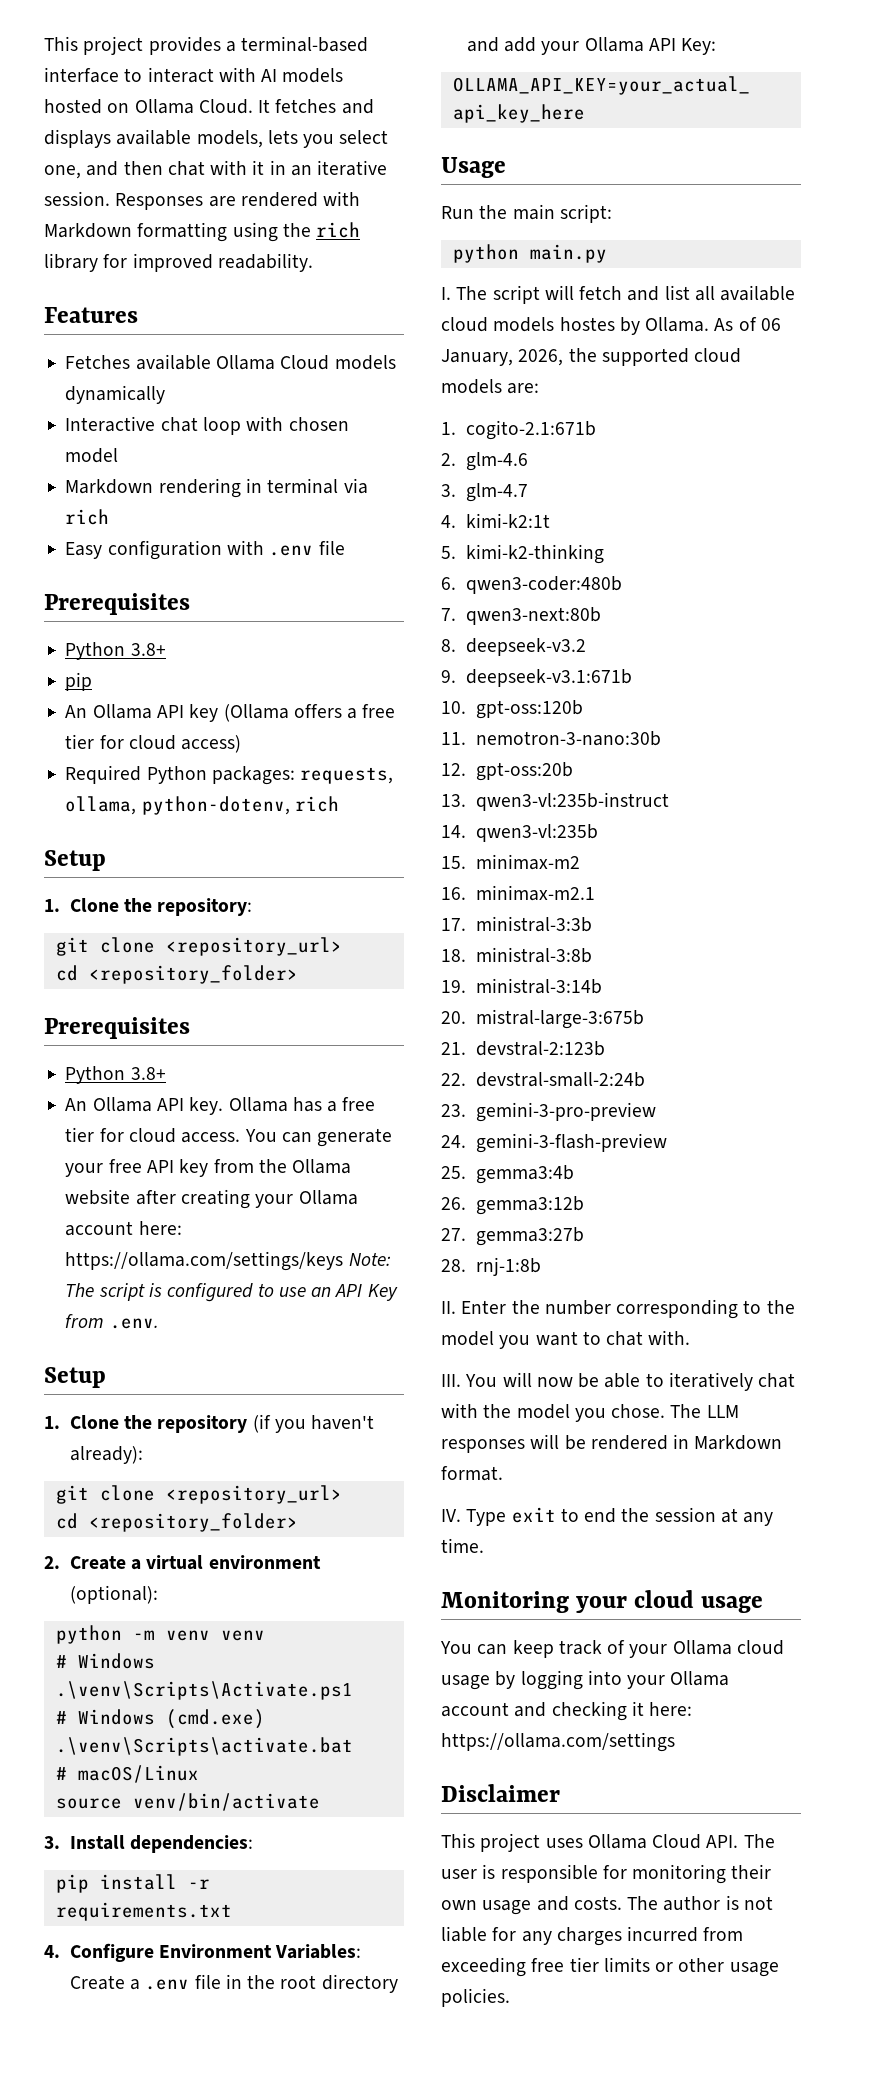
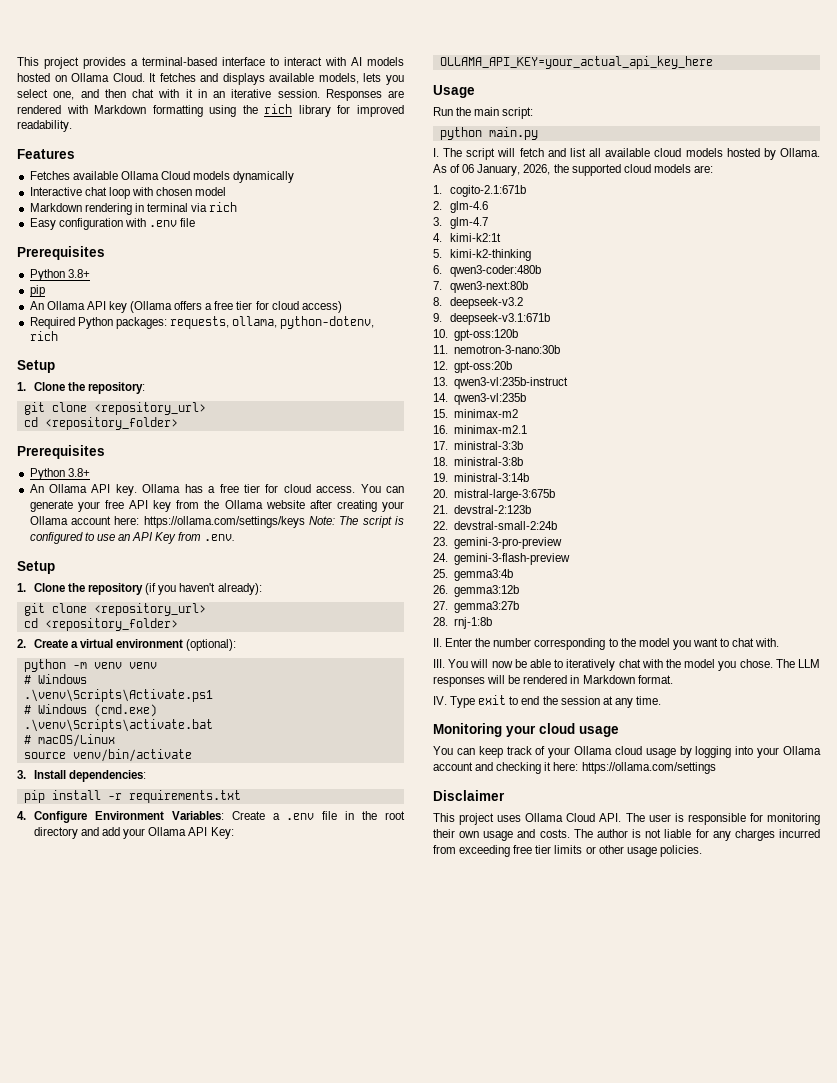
[559,317,615,331] hostes -> [726,148,760,157] hosted

